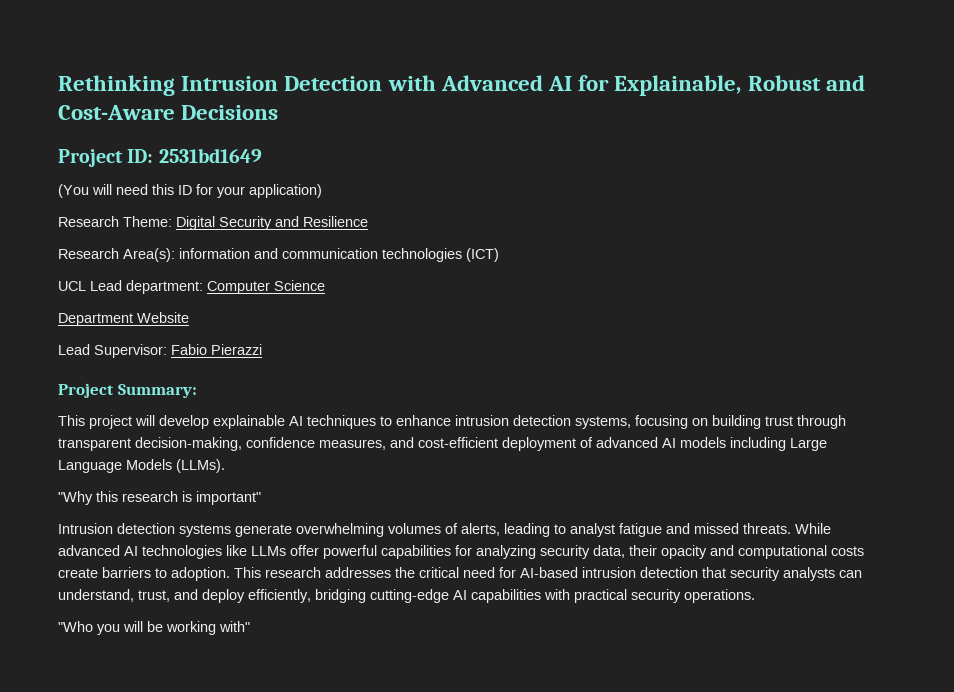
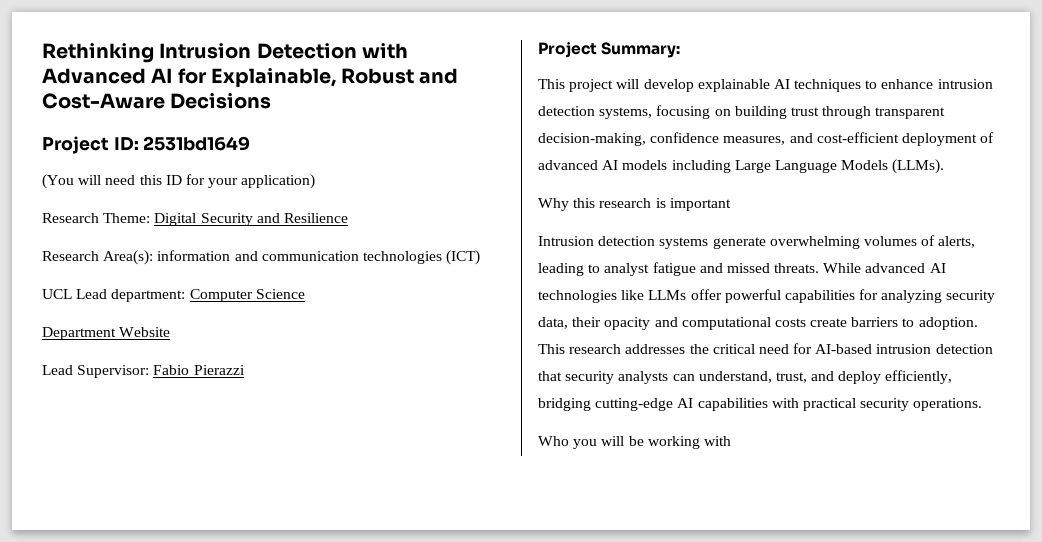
[58,491,93,505] "Why -> [538,198,569,211] Why
[196,491,261,505] important" -> [669,198,731,211] important
[58,621,93,632] "Who -> [538,436,569,446] Who
[219,621,250,632] with" -> [703,436,731,446] with

